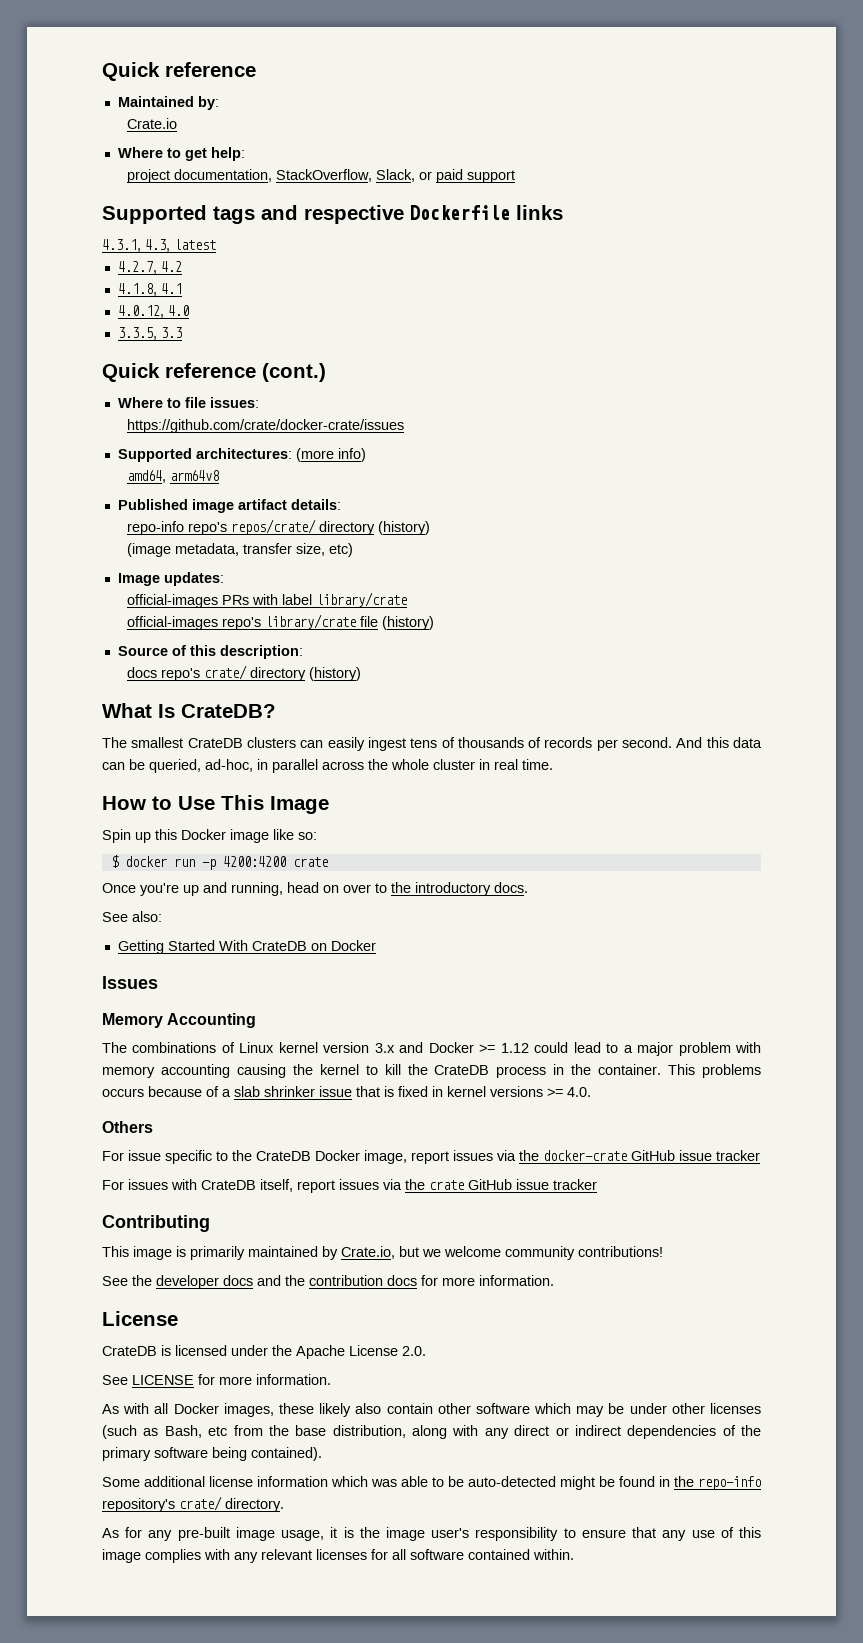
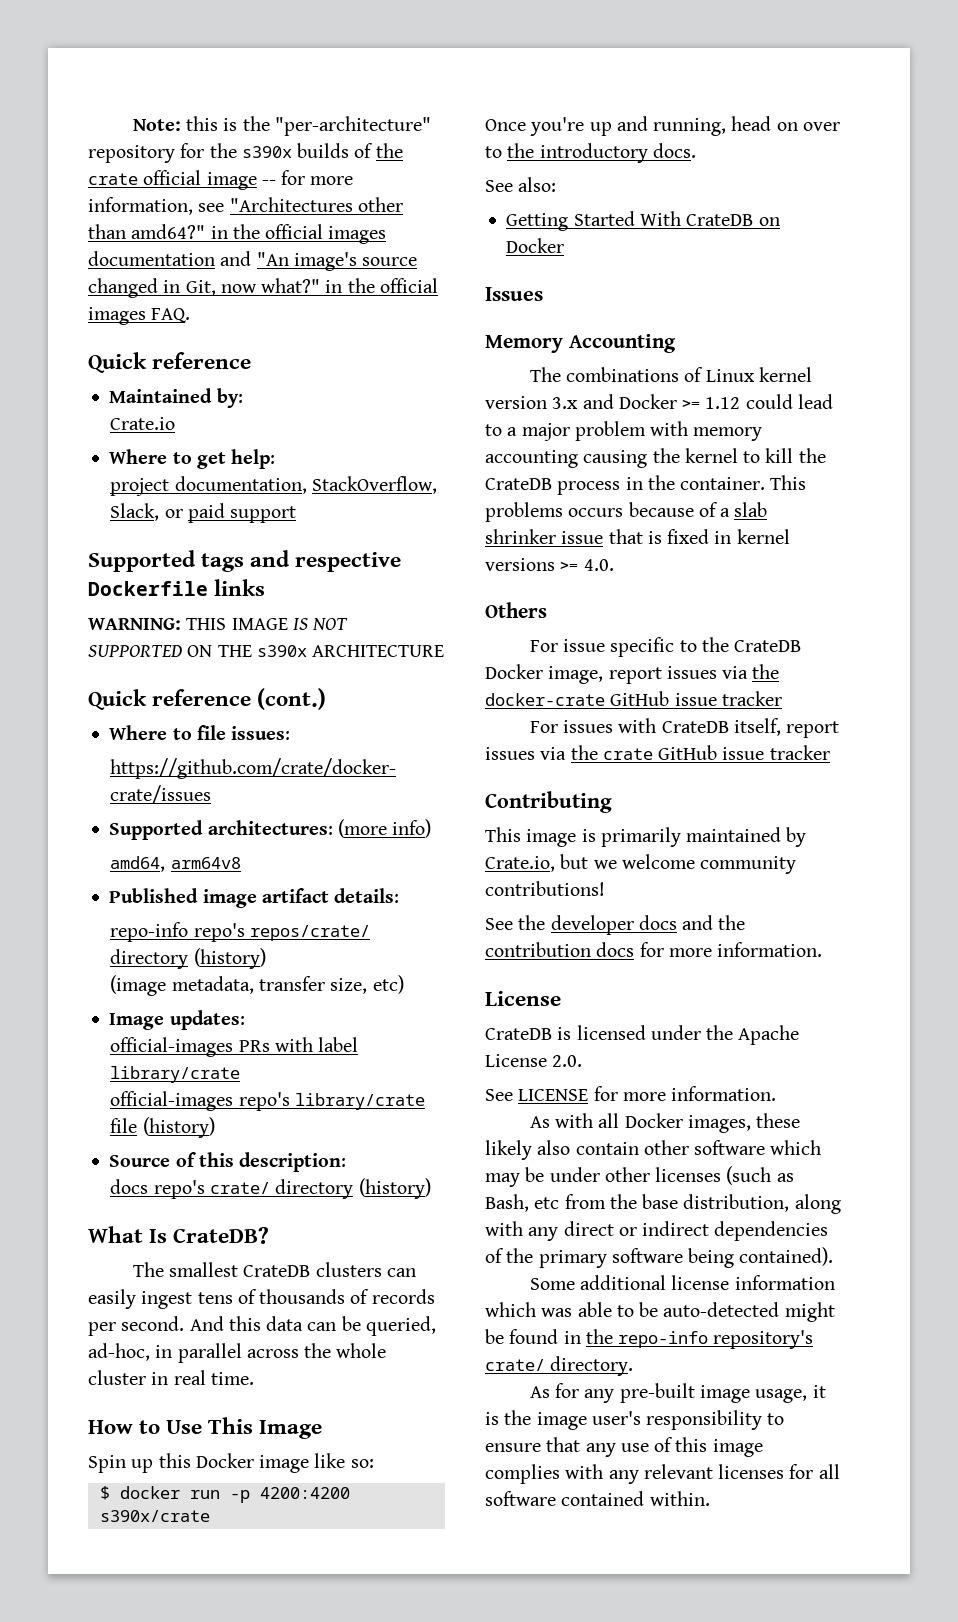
(102, 71) none -> [132,116,431,136] [88,143,403,163] [88,170,354,190] [88,197,403,215] [88,224,387,244] [88,251,418,271] [88,278,438,298] [88,307,191,325] Note: this is the "per-architecture" repository for the s390x builds of the crate official image -- for more information, see "Architectures other than amd64?" in the official images documentation and "An image's source changed in Git, now what?" in the official images FAQ. //
[102,239,216,252] [117,261,182,274] [117,283,182,296] [117,305,189,318] [117,327,182,340] 4.3.1, 4.3, latest // 4.2.7, 4.2 // 4.1.8, 4.1 // 4.0.12, 4.0 // 3.3.5, 3.3 -> [88,618,349,630] [88,645,445,657] WARNING: THIS IMAGE IS NOT SUPPORTED ON THE s390x ARCHITECTURE
[292,857,328,867] crate -> [99,1510,210,1522] s390x/crate

